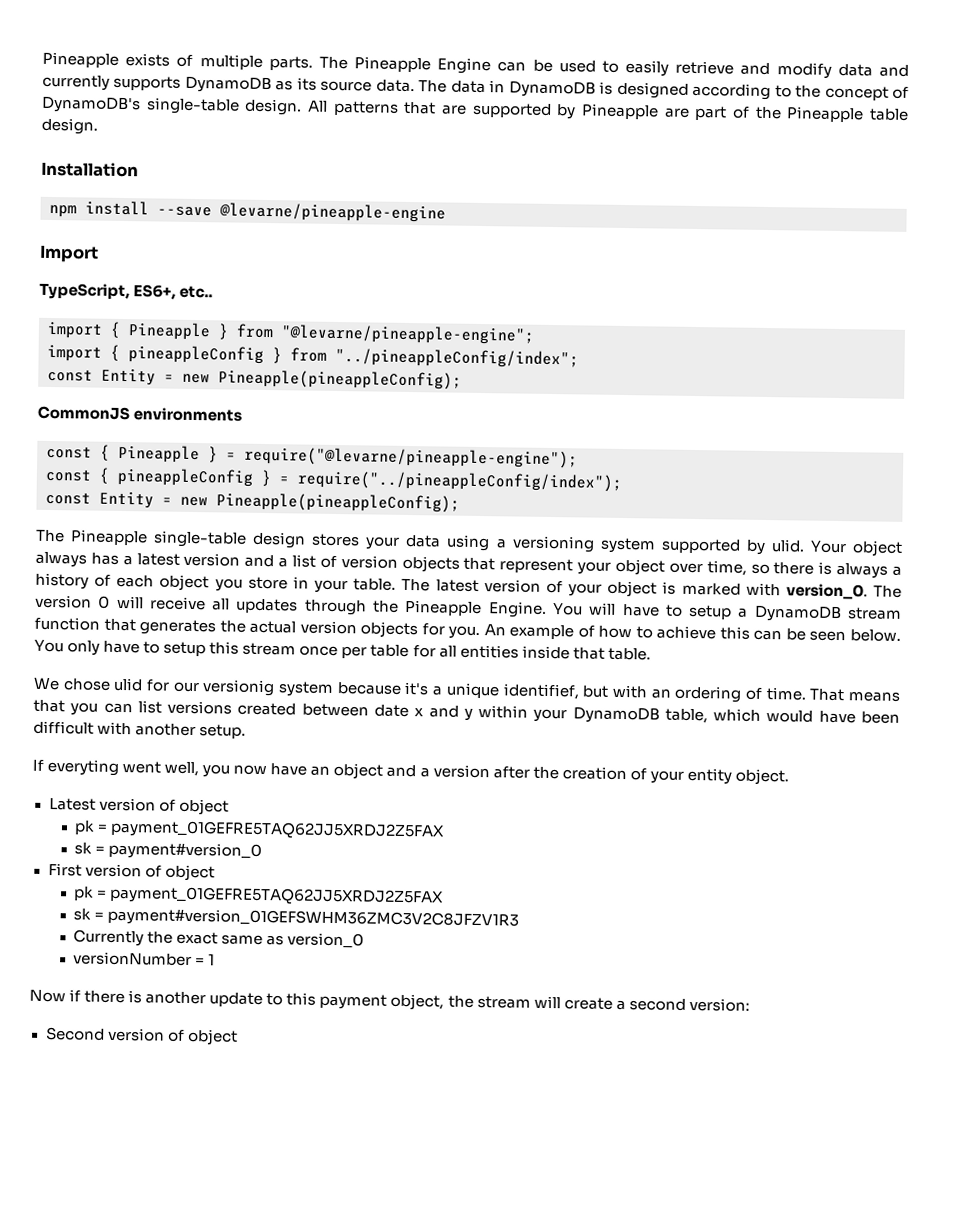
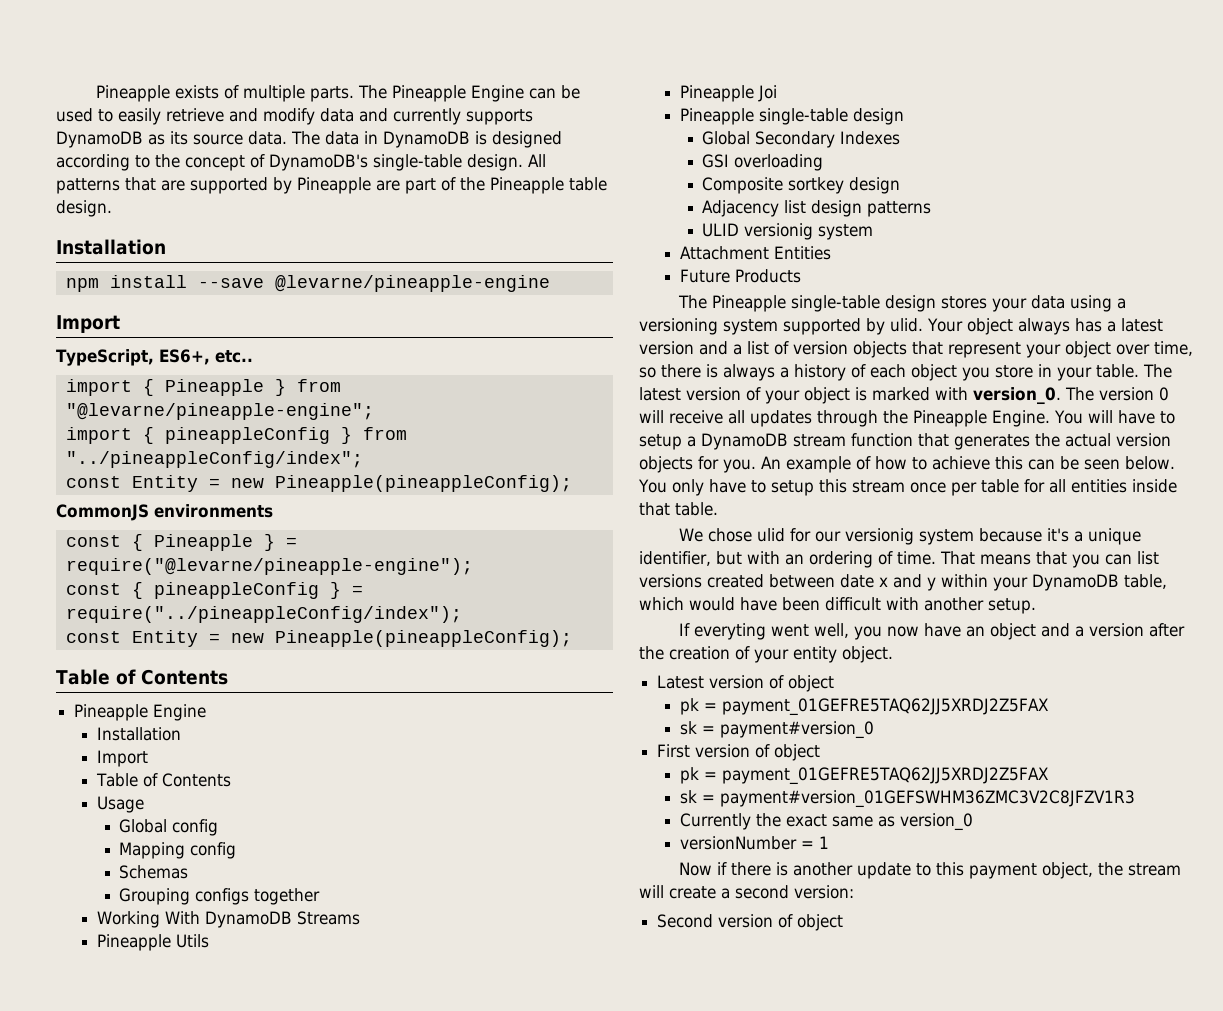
(460, 502) none -> [56,669,228,685] [74,704,207,721] [96,727,181,741] [96,750,148,767] [95,773,231,787] [96,796,144,813] [119,819,219,836] [119,842,237,859] [119,865,189,879] [119,888,321,905] [96,911,360,928] [96,934,209,951] [679,85,777,102] [679,108,904,125] [702,131,901,148] [702,154,824,171] [702,177,901,194] [702,200,932,217] [702,223,874,240] [679,246,831,260] [679,269,801,283] // Table of Contents // Pineapple Engine // Installation // Import // Table of Contents // Usage // Global config // Mapping config // Schemas // Grouping configs together // Working With DynamoDB Streams // Pineapple Utils // Pineapple Joi // Pineapple single-table design // Global Secondary Indexes // GSI overloading // Composite sortkey design // Adjacency list design patterns // ULID versionig system // Attachment Entities // Future Products
[502,683,580,700] identifief, -> [639,551,711,566] identifier,

